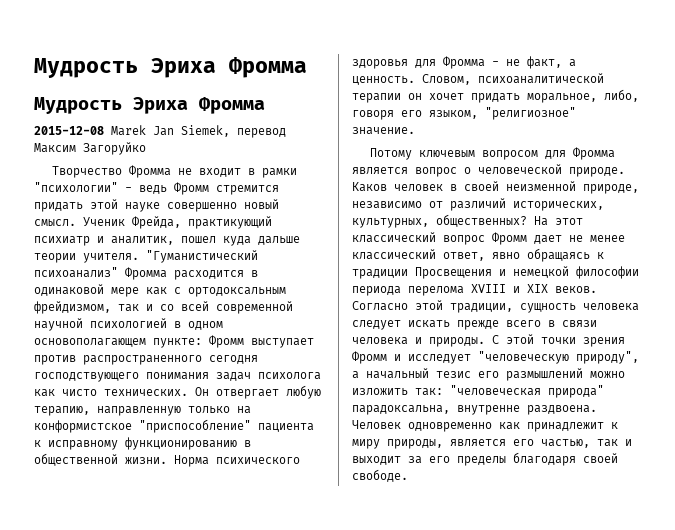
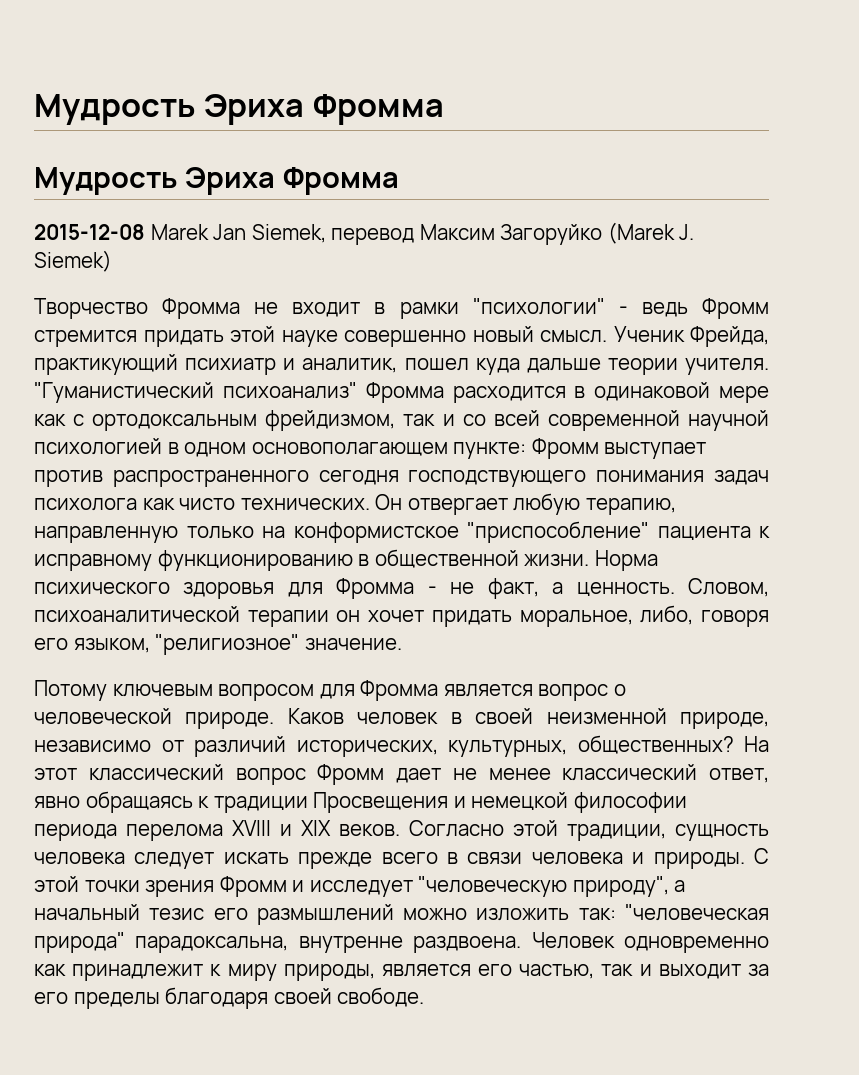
(146, 148) none -> [607,222,695,244] [34,250,112,272] (Marek J. Siemek)

